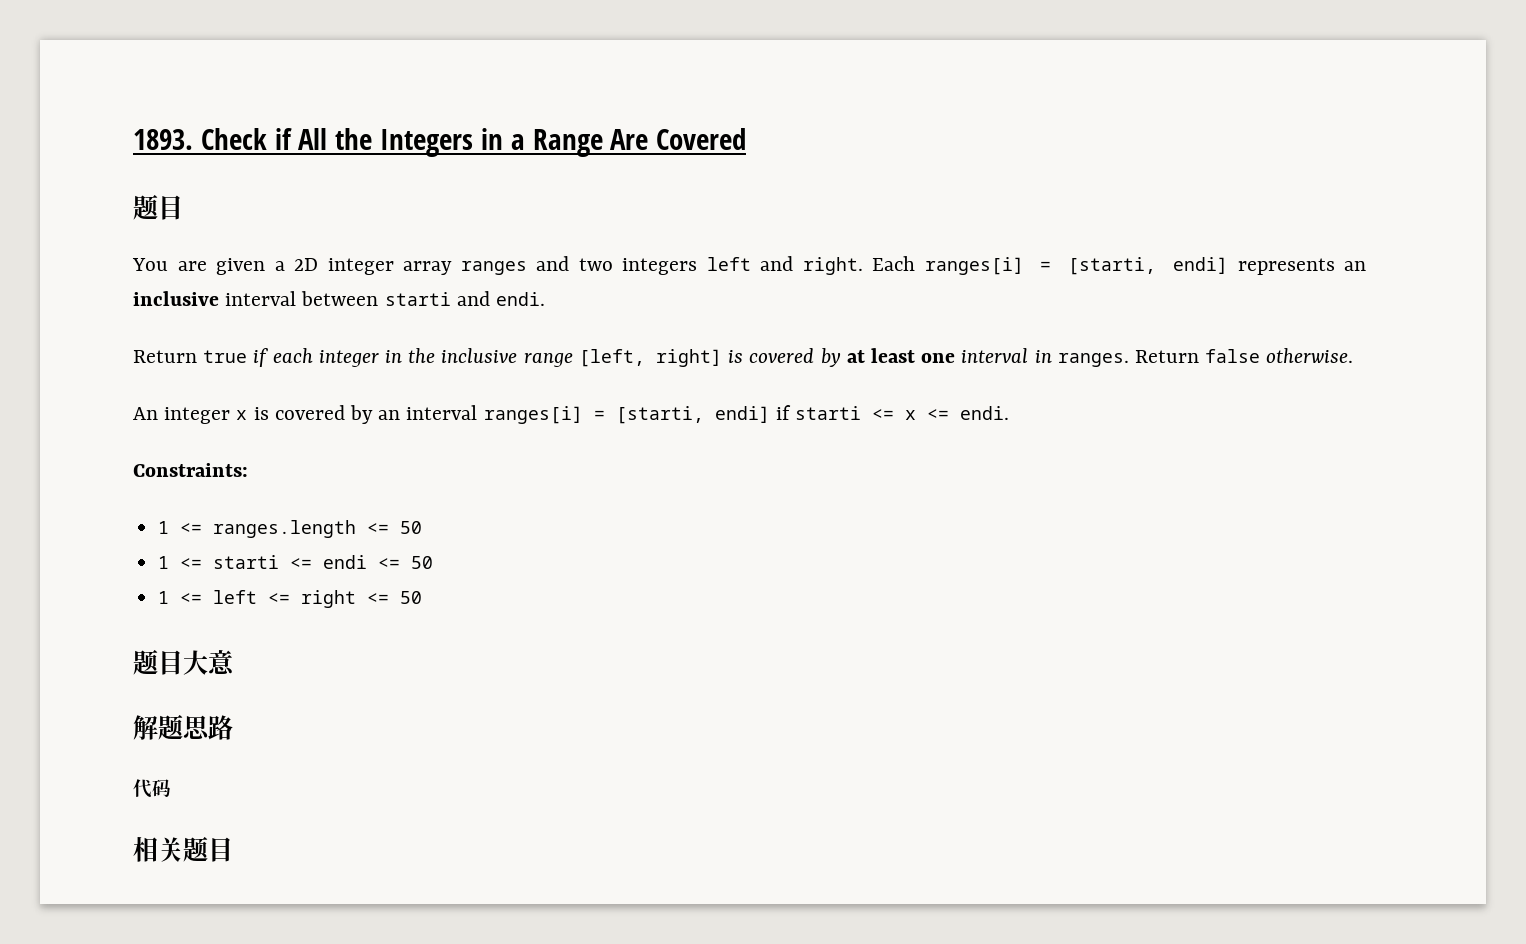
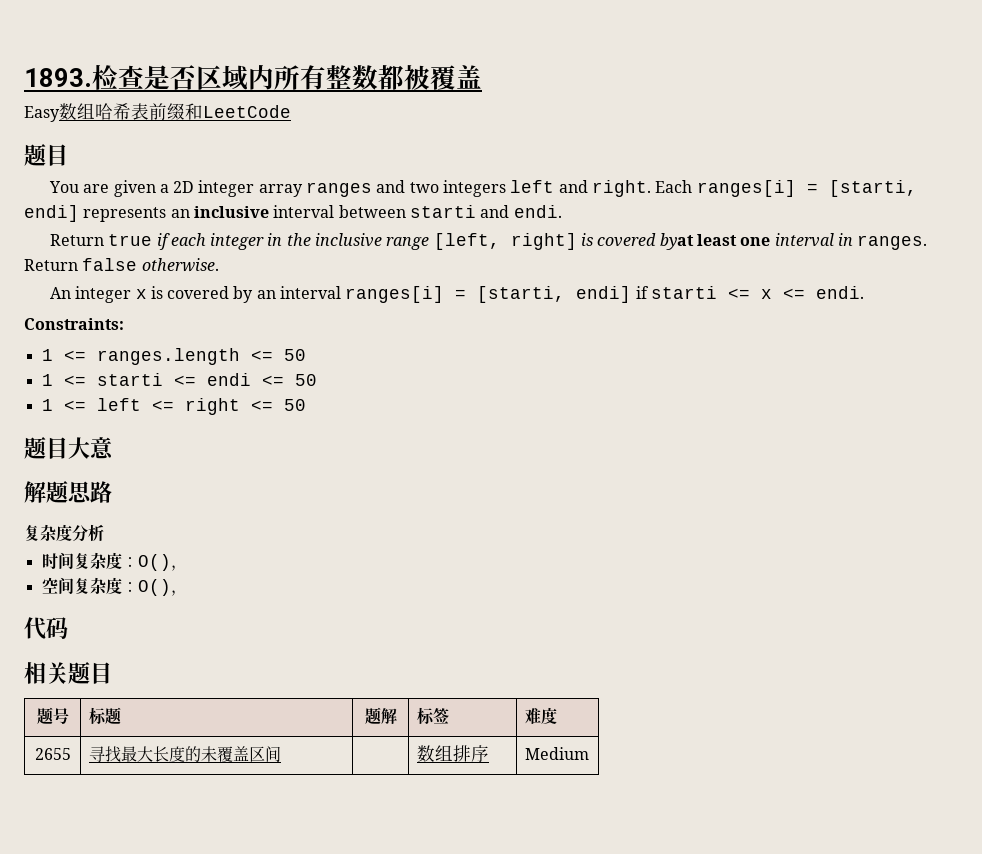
[200,128,747,157] Check if All the Integers in a Range Are Covered -> [92,64,482,91] [24,103,291,122] 检查是否区域内所有整数都被覆盖 // Easy数组哈希表前缀和LeetCode
[820,348,865,367] by at -> [659,233,694,250] byat
[133,779,171,798] [133,836,233,862] 代码 // 相关题目 -> [24,524,104,542] [41,552,187,571] [41,577,187,596] [24,617,68,640] [24,661,112,684] [36,707,69,724] [88,707,121,724] [364,707,397,724] [416,707,449,724] [524,707,557,725] [34,748,71,760] [88,746,281,763] [416,745,489,762] [524,747,589,760] 复杂度分析 // 时间复杂度：O()， // 空间复杂度：O()， // 代码 // 相关题目 // 题号 | 标题 | 题解 | 标签 | 难度 // 2655 | 寻找最大长度的未覆盖区间 | | 数组排序 | Medium

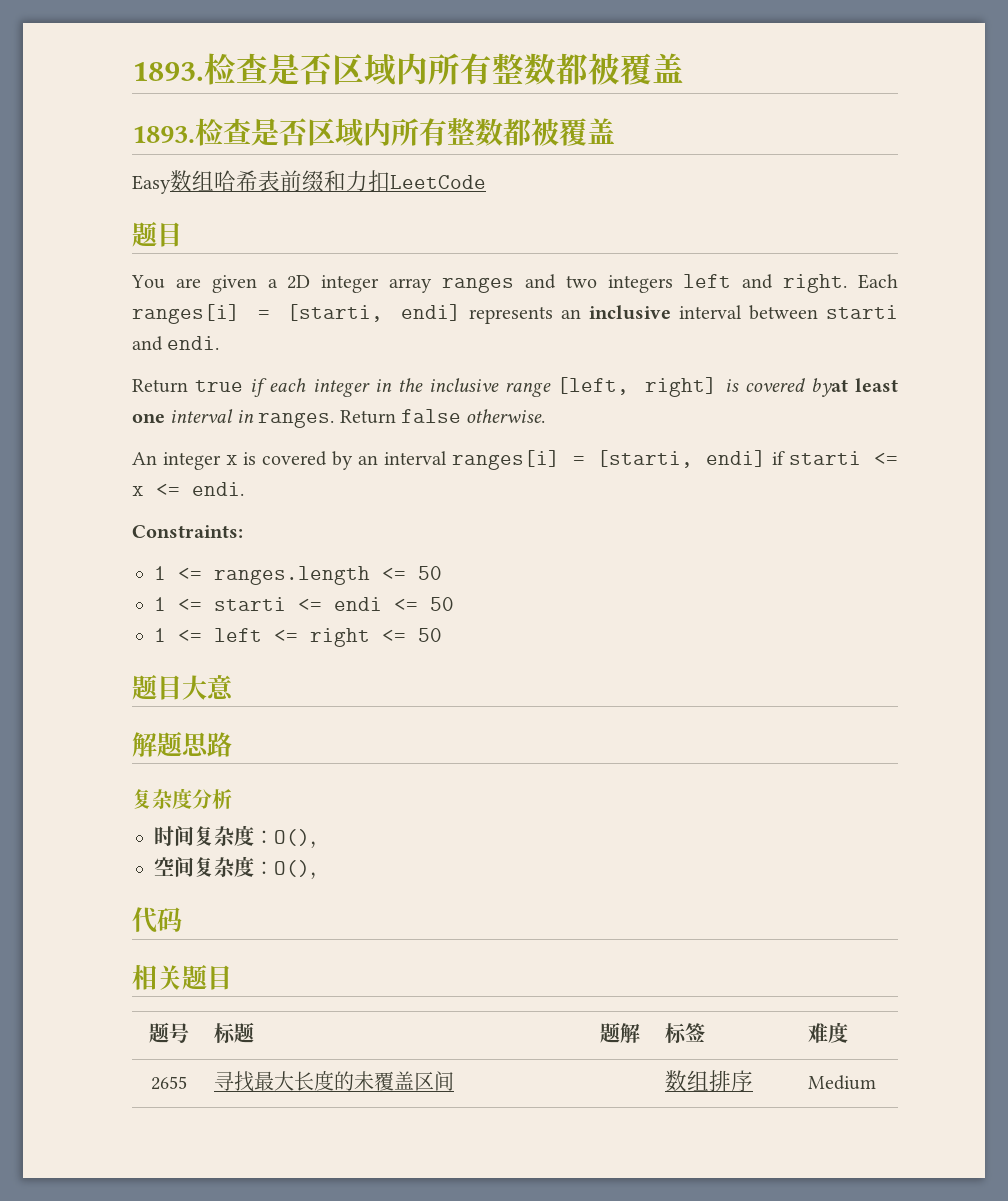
[24,64,482,91] 1893.检查是否区域内所有整数都被覆盖 -> [132,53,684,86] [132,118,615,147] 1893.检查是否区域内所有整数都被覆盖 // 1893.检查是否区域内所有整数都被覆盖
(203, 111) none -> [346,170,390,192] 力扣

